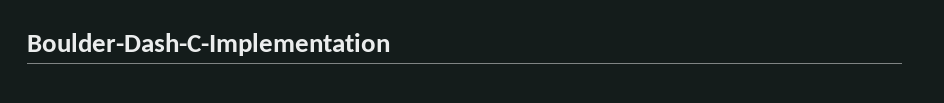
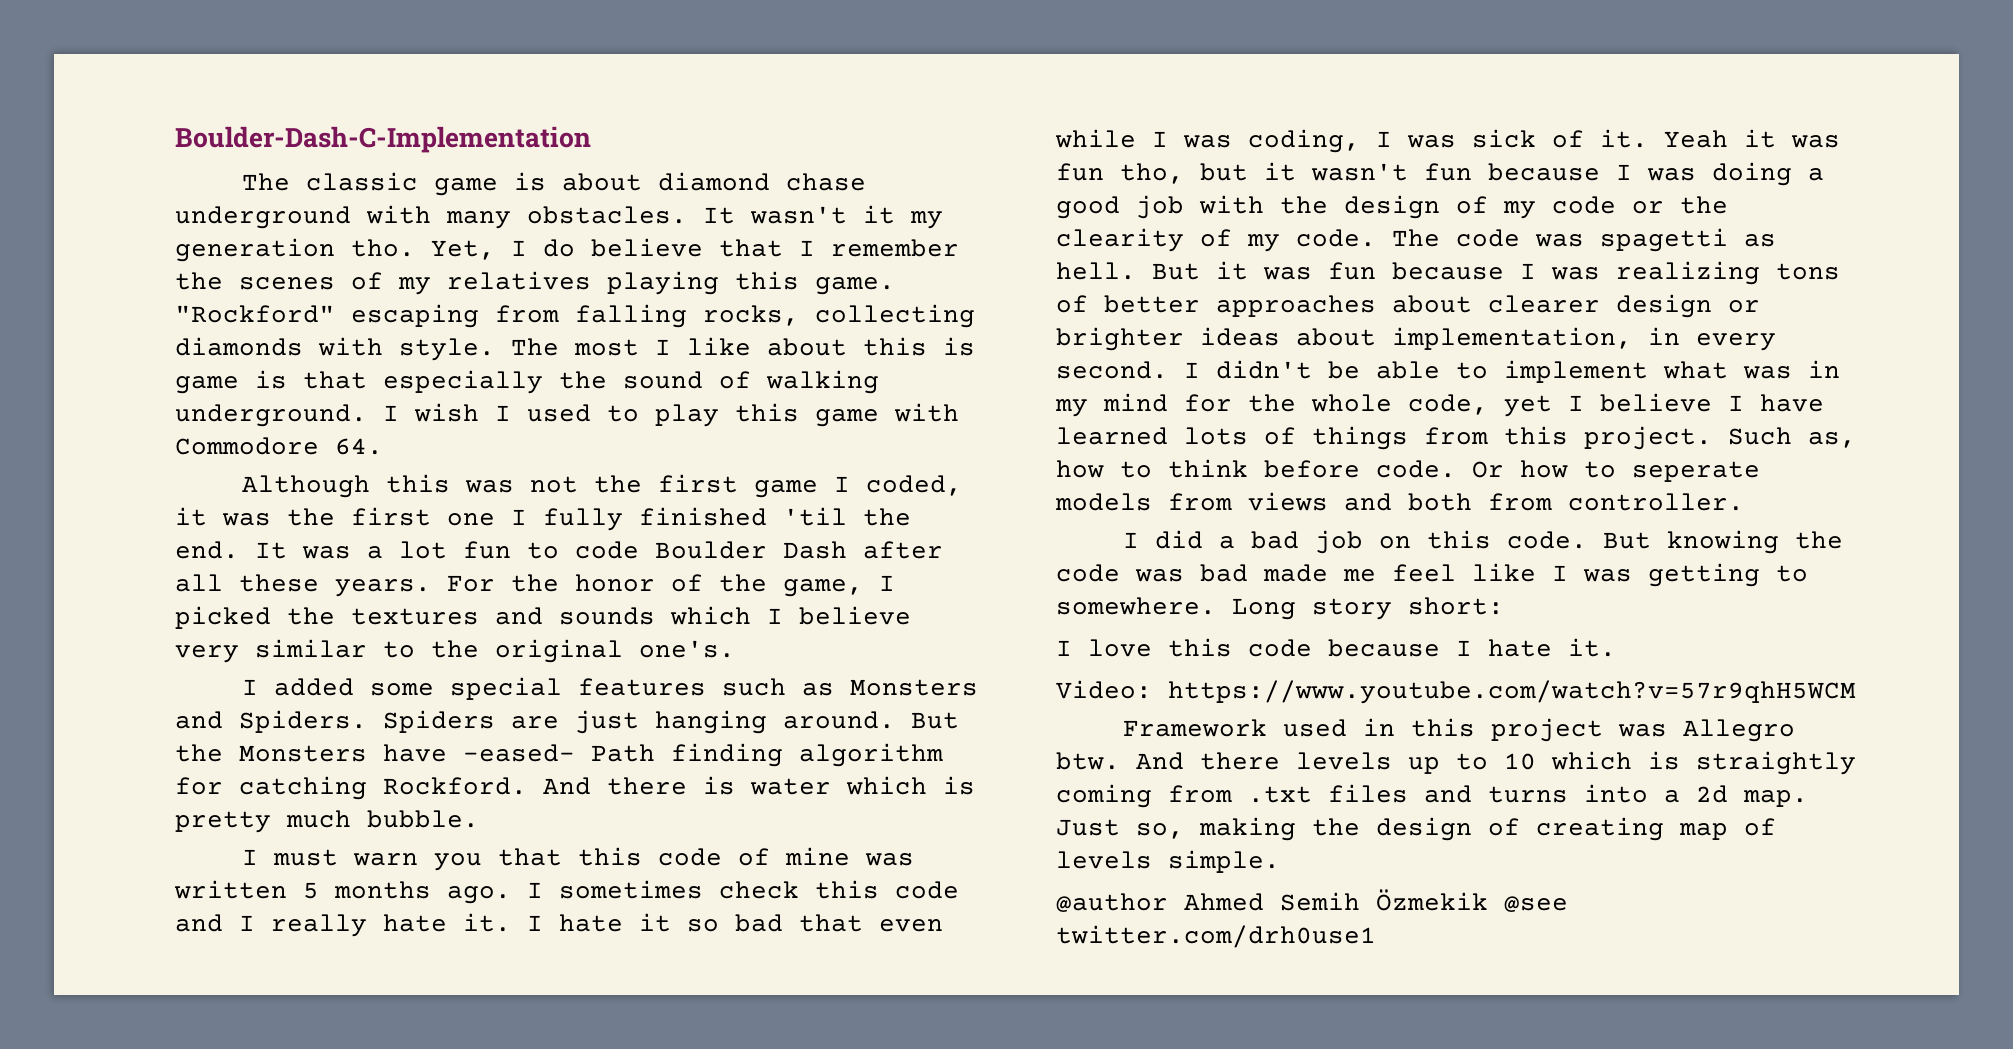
(390, 44) none -> [242,172,867,196] [175,205,943,229] [175,238,959,262] [175,271,895,295] [175,304,975,328] [175,337,975,361] [175,370,879,394] [175,403,959,427] [175,437,383,455] [242,474,963,498] [175,507,911,531] [175,541,943,559] [175,574,895,597] [175,606,911,629] [175,639,735,663] [242,677,979,700] [175,710,959,734] [175,743,943,767] [175,776,975,800] [175,810,479,833] [242,847,915,871] [174,880,959,904] [175,913,943,937] [1055,129,1840,153] [1056,162,1824,186] [1056,195,1728,219] [1056,228,1776,252] [1056,261,1840,285] [1056,294,1760,318] [1056,327,1776,351] [1056,360,1840,383] [1055,393,1824,417] [1056,426,1856,450] [1056,459,1760,482] [1055,492,1744,511] [1123,530,1844,554] [1056,563,1808,587] [1056,597,1504,620] [1056,638,1616,657] [1056,680,1856,704] [1123,718,1796,742] [1056,751,1856,775] [1056,784,1808,808] [1056,817,1776,841] [1056,850,1280,873] [1056,889,1568,912] [1056,925,1376,948] // The classic game is about diamond chase underground with many obstacles. It wasn't it my generation tho. Yet, I do believe that I remember the scenes of my relatives playing this game. "Rockford" escaping from falling rocks, collecting diamonds with style. The most I like about this is game is that especially the sound of walking underground. I wish I used to play this game with Commodore 64. // Although this was not the first game I coded, it was the first one I fully finished 'til the end. It was a lot fun to code Boulder Dash after all these years. For the honor of the game, I picked the textures and sounds which I believe very similar to the original one's. // I added some special features such as Monsters and Spiders. Spiders are just hanging around. But the Monsters have -eased- Path finding algorithm for catching Rockford. And there is water which is pretty much bubble. // I must warn you that this code of mine was written 5 months ago. I sometimes check this code and I really hate it. I hate it so bad that even while I was coding, I was sick of it. Yeah it was fun tho, but it wasn't fun because I was doing a good job with the design of my code or the clearity of my code. The code was spagetti as hell. But it was fun because I was realizing tons of better approaches about clearer design or brighter ideas about implementation, in every second. I didn't be able to implement what was in my mind for the whole code, yet I believe I have learned lots of things from this project. Such as, how to think before code. Or how to seperate models from views and both from controller. // I did a bad job on this code. But knowing the code was bad made me feel like I was getting to somewhere. Long story short: // I love this code because I hate it. // Video: https://www.youtube.com/watch?v=57r9qhH5WCM // Framework used in this project was Allegro btw. And there levels up to 10 which is straightly coming from .txt files and turns into a 2d map. Just so, making the design of creating map of levels simple. // @author Ahmed Semih Özmekik @see twitter.com/drh0use1

